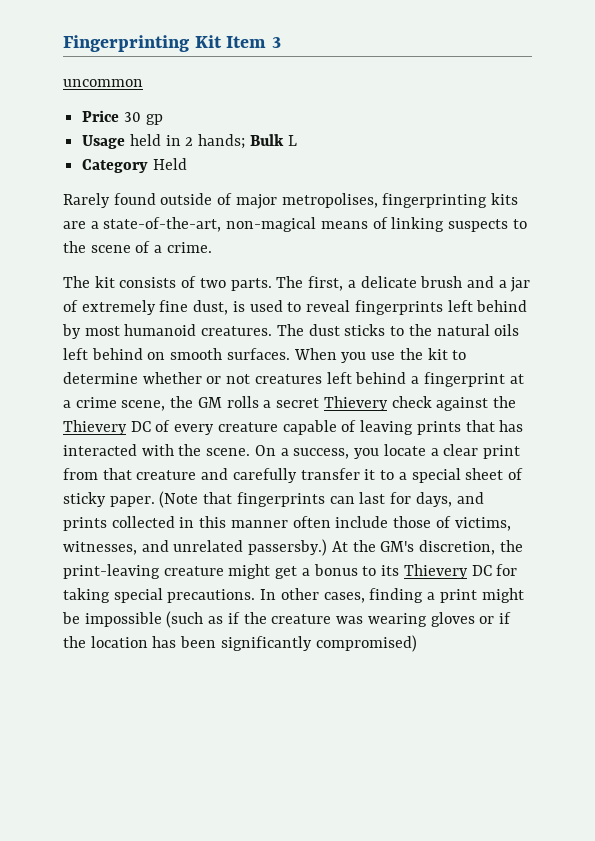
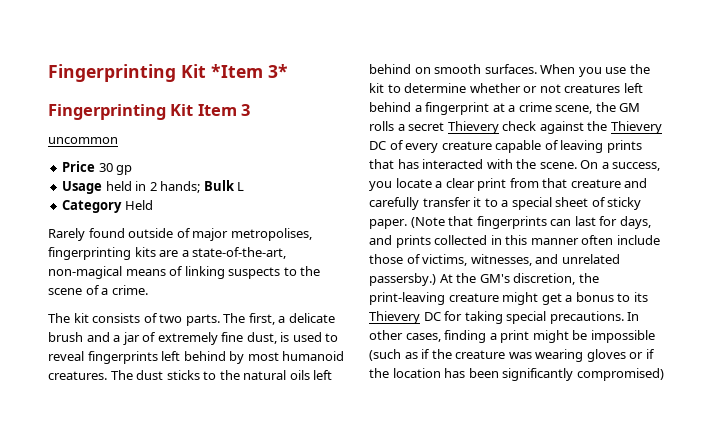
[63,35,222,52] Fingerprinting Kit -> [48,64,288,82] [48,104,194,120] Fingerprinting Kit *Item 3* // Fingerprinting Kit

